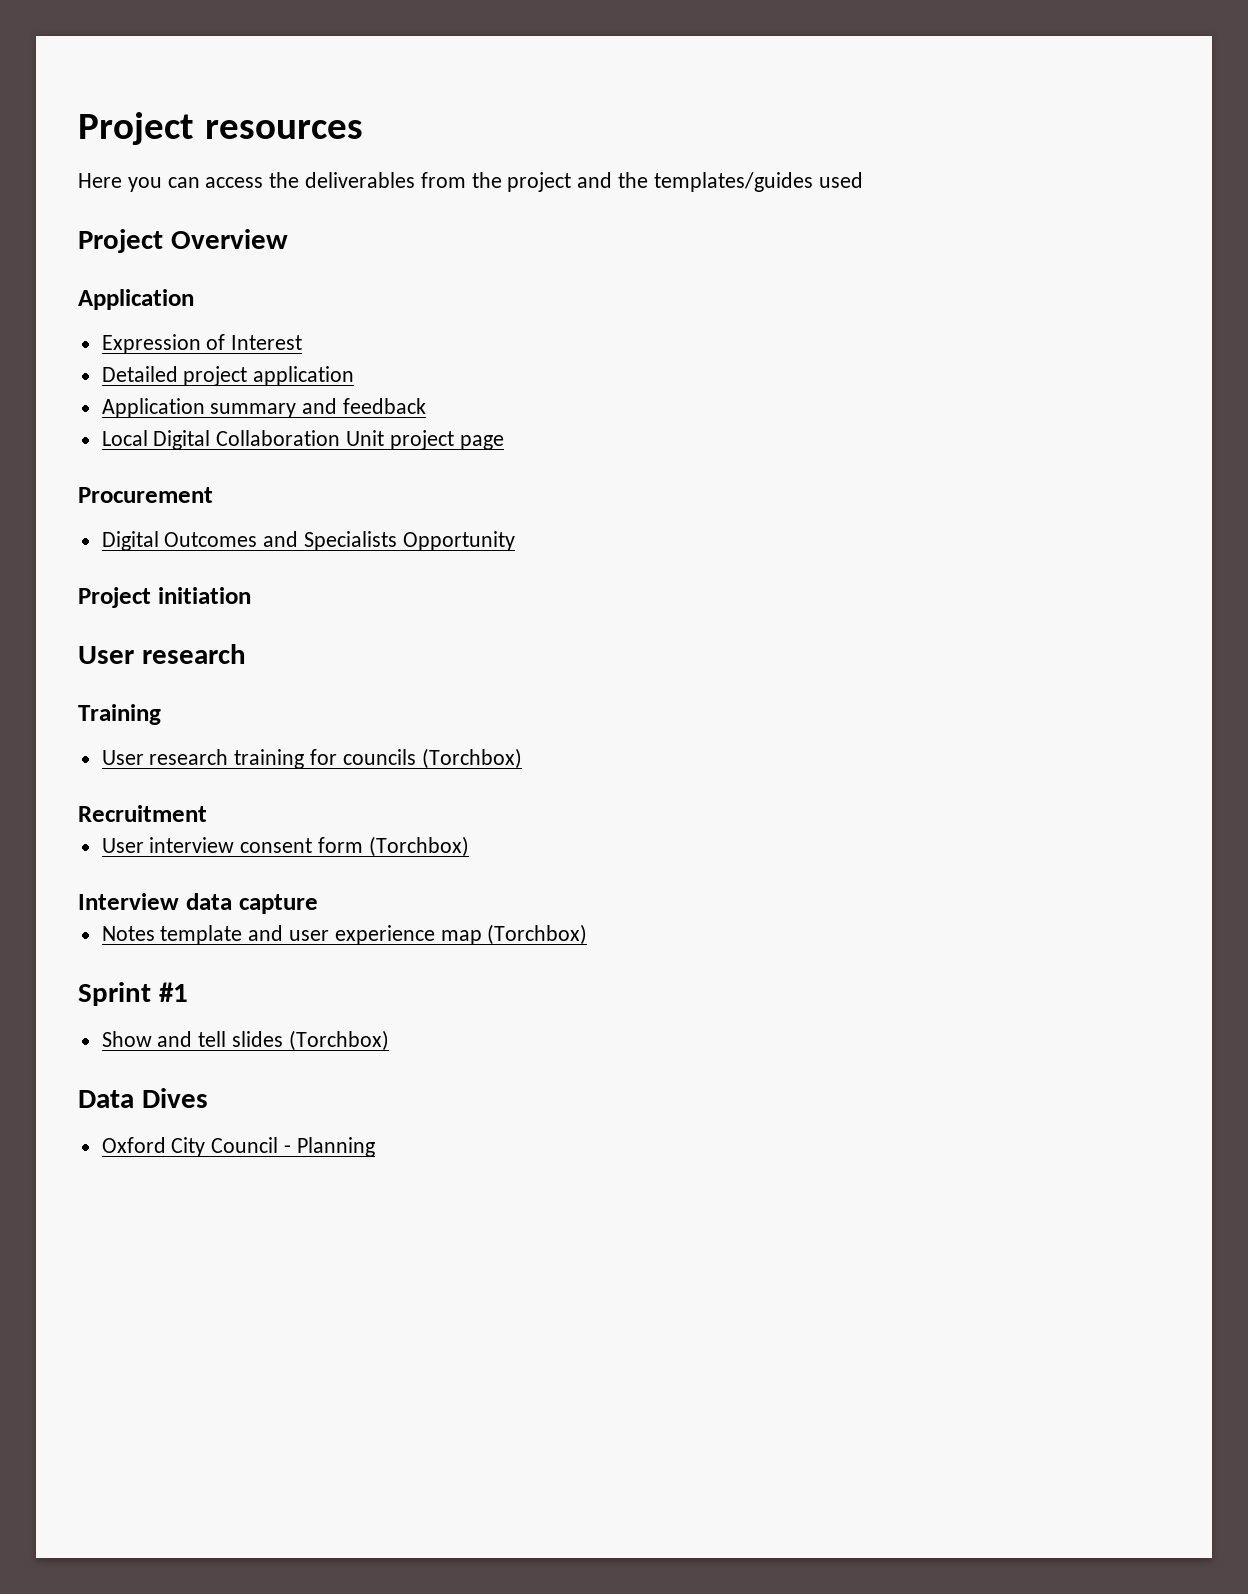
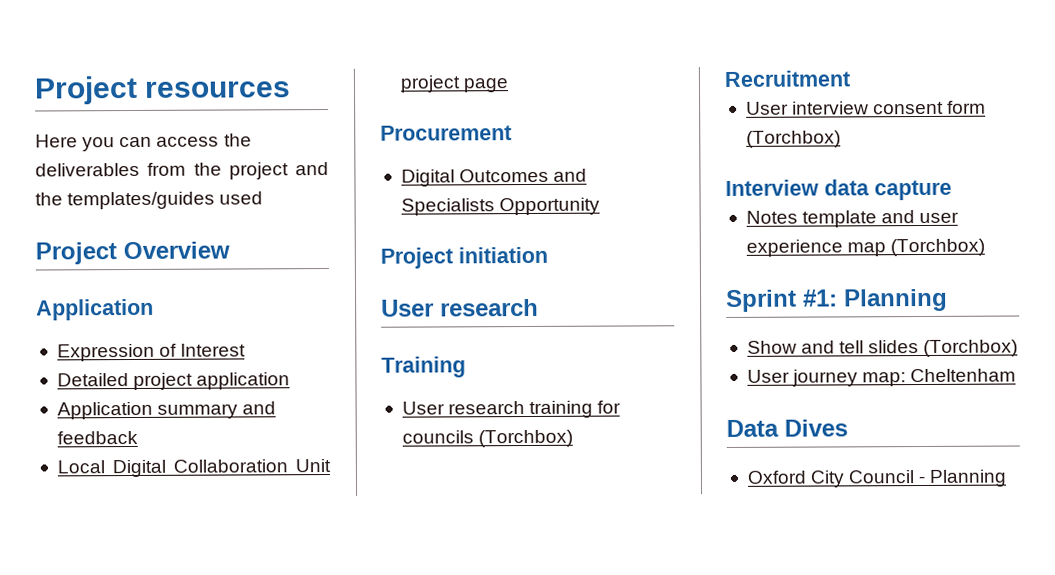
[158,982,188,1002] #1 -> [803,288,948,312] #1: Planning
(389, 1040) none -> [746,368,1017,387] // User journey map: Cheltenham

